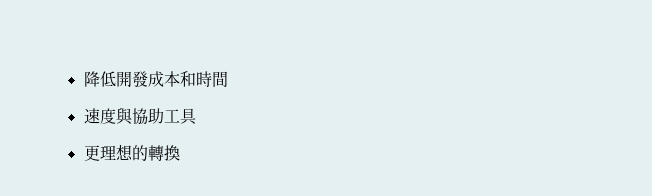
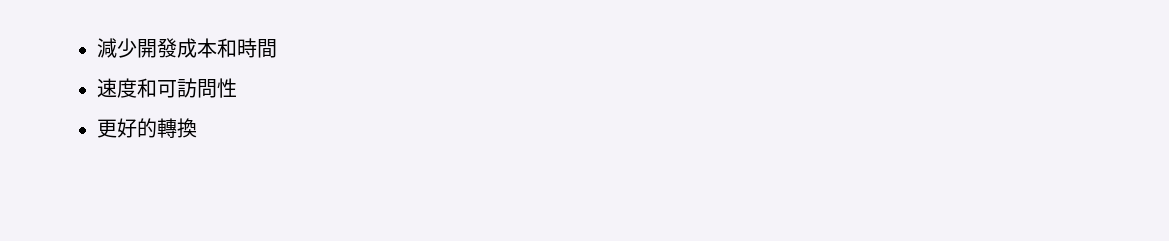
[83,71,116,87] 降低 -> [97,38,137,58] 減少
[115,108,197,125] 與協助工具 -> [137,78,237,98] 和可訪問性
[99,144,133,161] 理想 -> [117,118,137,138] 好

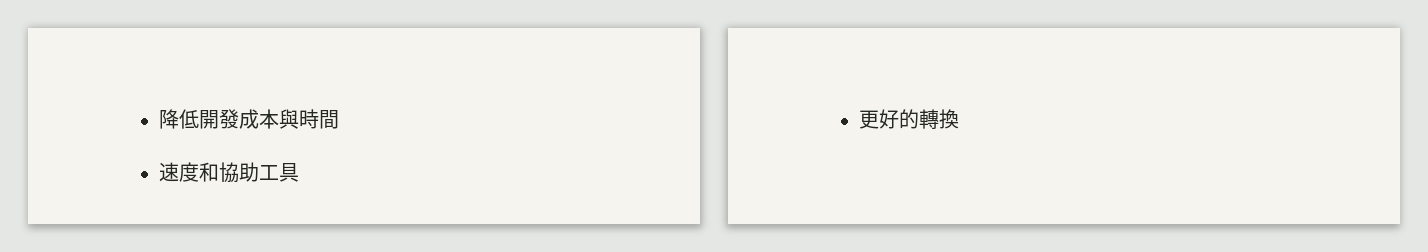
[97,38,137,58] 減少 -> [159,109,199,129] 降低
[217,38,237,58] 和 -> [279,109,299,129] 與
[157,78,237,98] 可訪問性 -> [219,162,299,183] 協助工具

